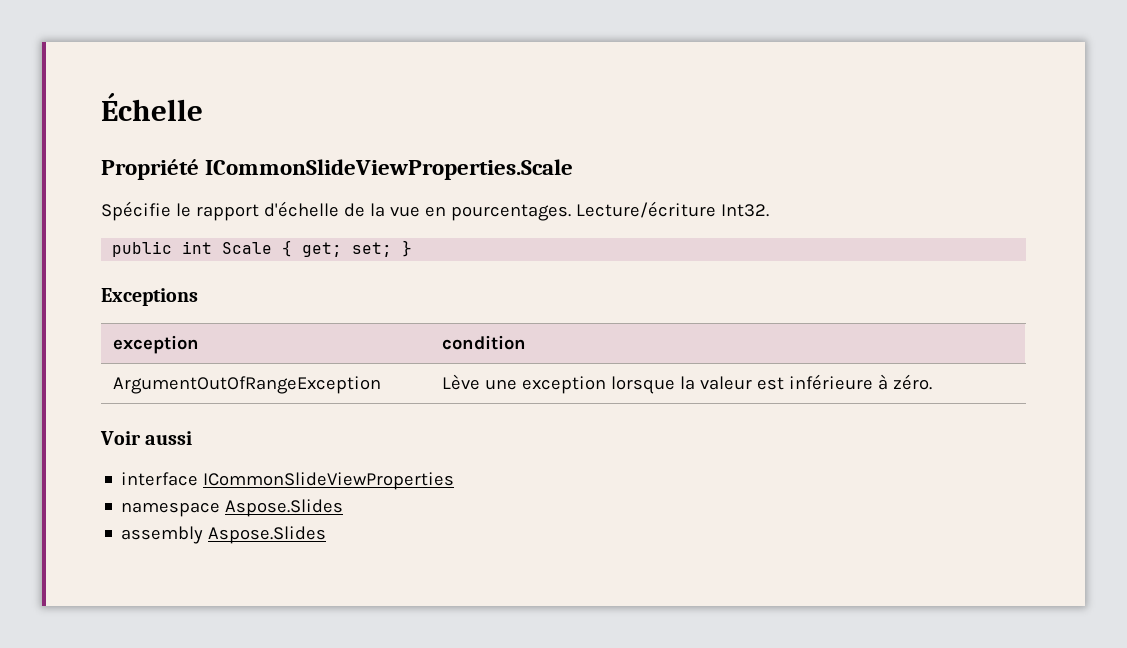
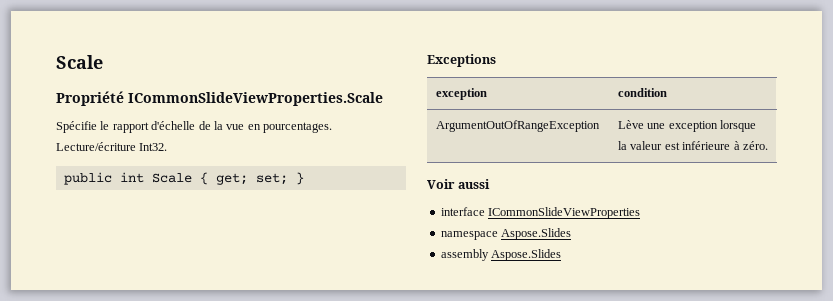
[101,93,203,121] Échelle -> [56,55,103,69] Scale

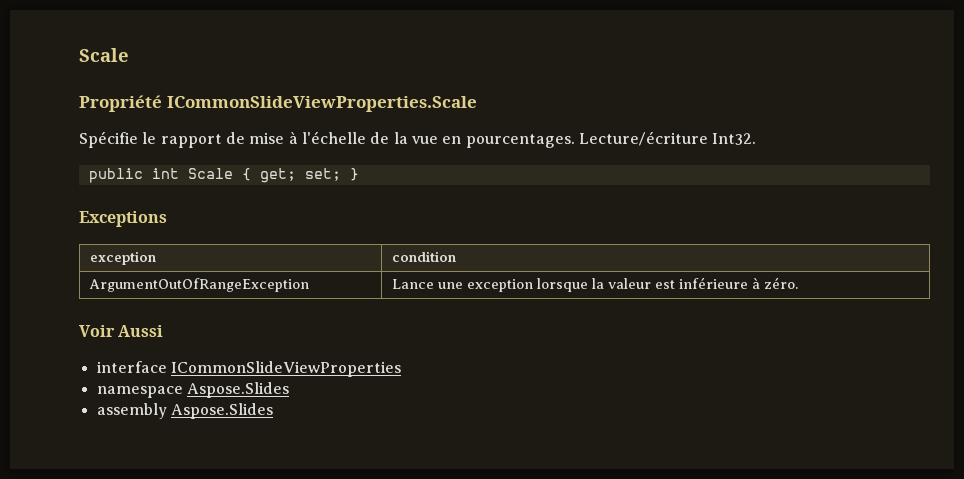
[151,121,196,130] d'échelle -> [225,131,366,144] de mise à l'échelle
[618,120,645,129] Lève -> [391,279,434,289] Lance
[458,179,491,189] aussi -> [118,325,164,337] Aussi

